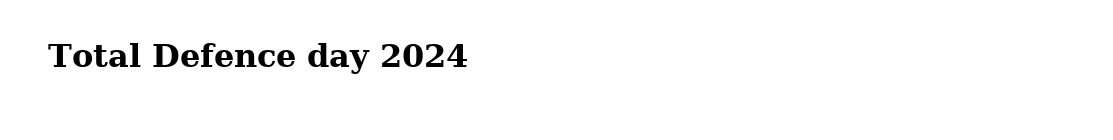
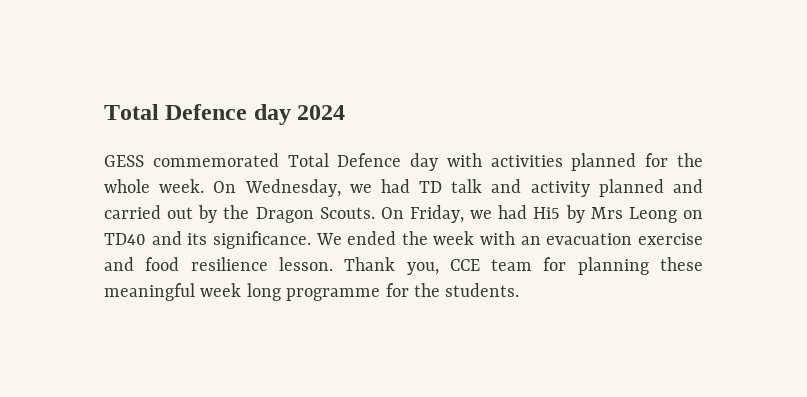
(468, 55) none -> [104,153,703,171] [104,179,703,197] [104,205,703,223] [104,231,703,249] [104,257,703,275] [104,283,520,301] // GESS commemorated Total Defence day with activities planned for the whole week. On Wednesday, we had TD talk and activity planned and carried out by the Dragon Scouts. On Friday, we had Hi5 by Mrs Leong on TD40 and its significance. We ended the week with an evacuation exercise and food resilience lesson. Thank you, CCE team for planning these meaningful week long programme for the students.

